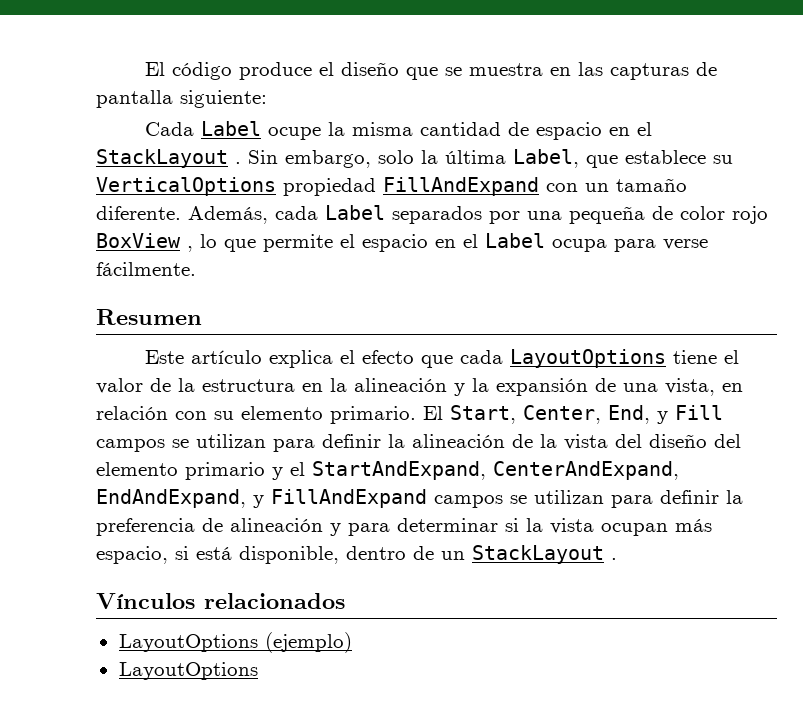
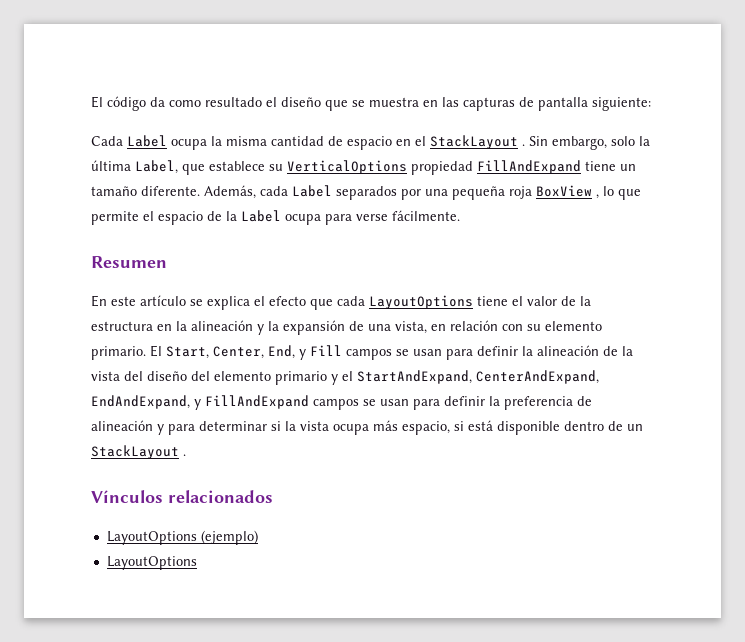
[238,62,312,80] produce -> [150,97,262,107] da como resultado
[267,127,321,140] ocupe -> [171,139,207,150] ocupa
[546,183,578,192] con -> [585,161,616,171] tiene
[652,206,768,224] de color rojo -> [509,186,532,199] roja
[435,234,478,248] en el -> [207,211,237,221] de la
[144,350,262,364] Este artículo -> [91,295,203,307] En este artículo se
[196,434,266,448] utilizan -> [413,349,442,356] usan
[534,490,604,504] utilizan -> [380,399,409,406] usan
[601,523,668,536] ocupan -> [333,424,369,435] ocupa
[239,546,339,564] disponible, -> [497,421,560,435] disponible

